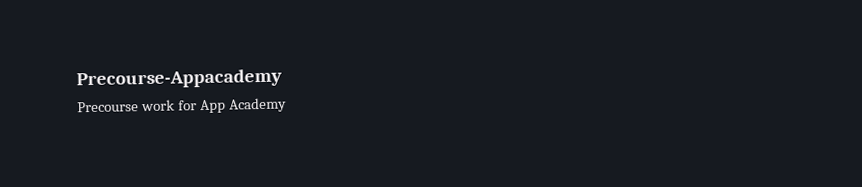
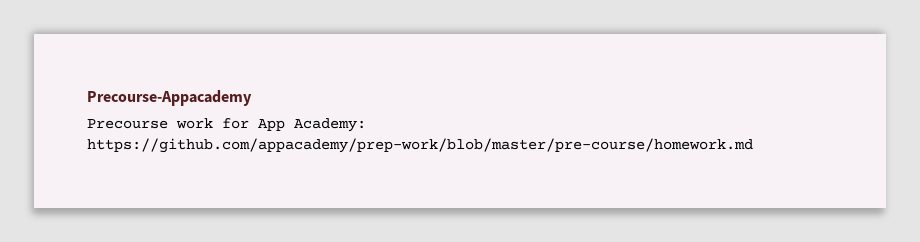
[228,97,287,113] Academy -> [294,118,366,132] [87,138,753,153] Academy: https://github.com/appacademy/prep-work/blob/master/pre-course/homework.md

